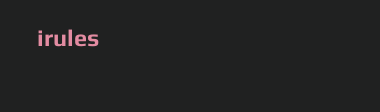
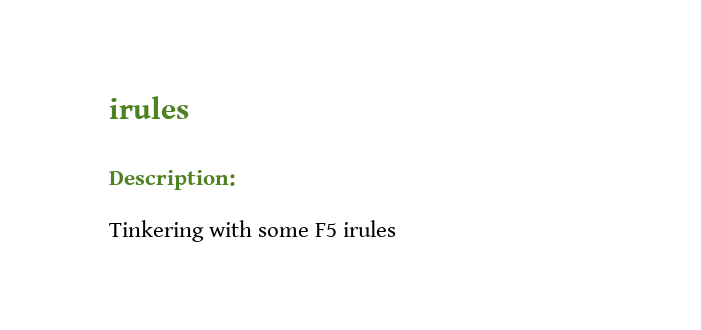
[37,29,99,47] irules -> [109,96,189,119] [109,170,236,190] [109,220,397,242] irules // Description: // Tinkering with some F5 irules

